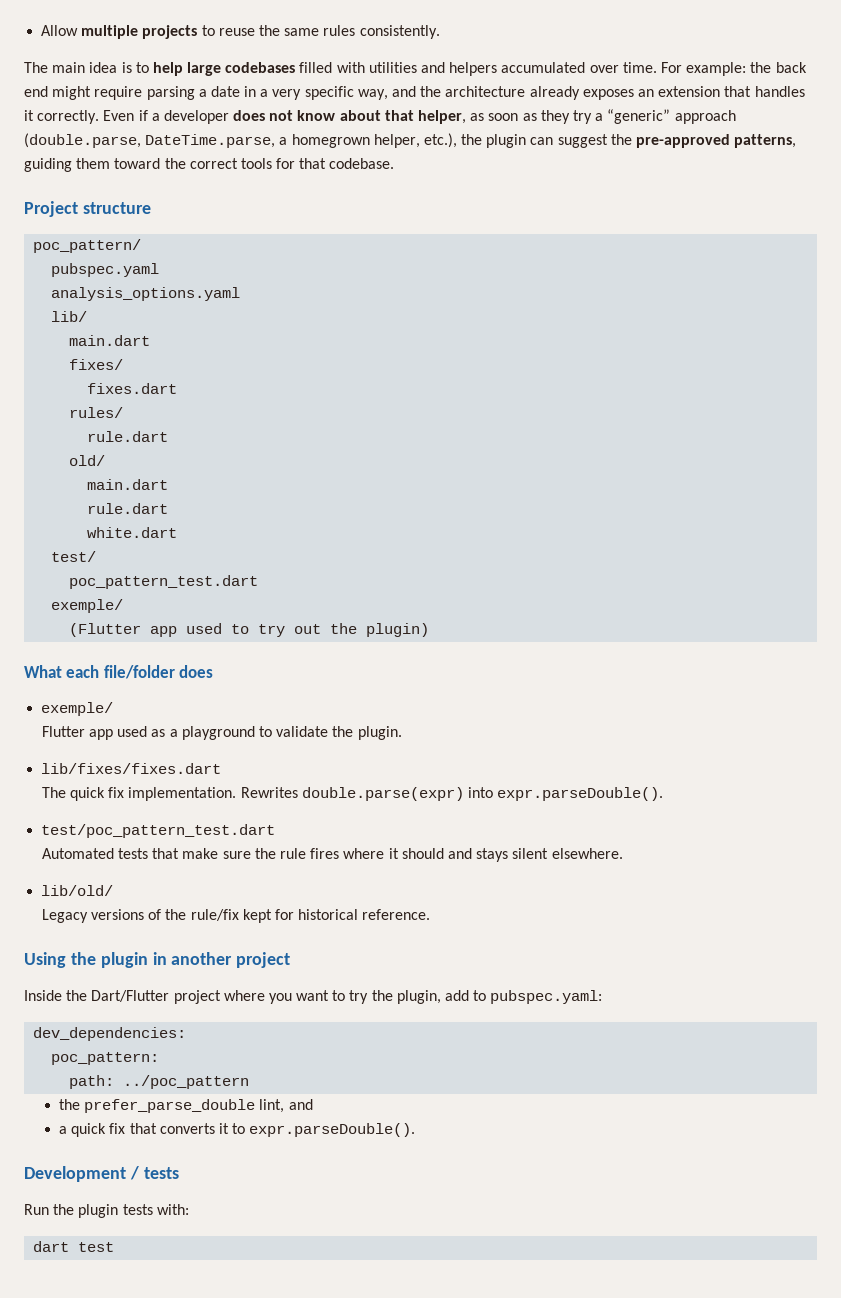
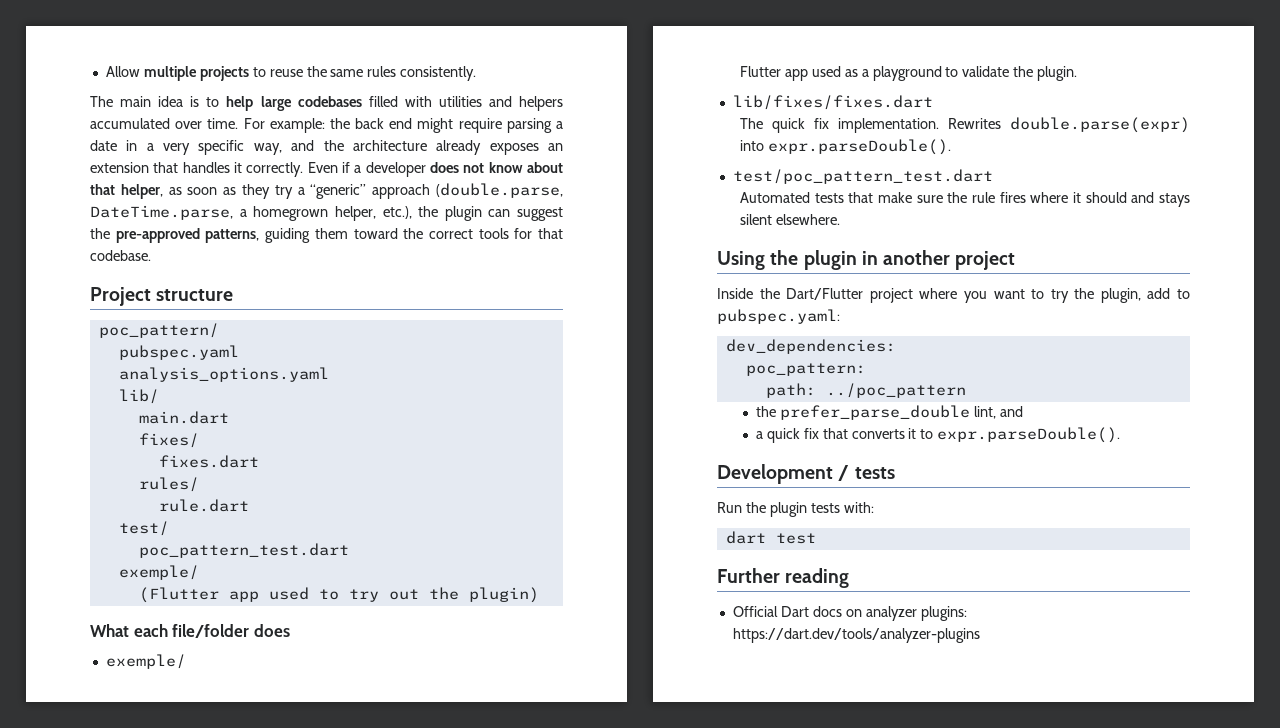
[69,455,106,466] [87,479,169,490] [87,503,169,514] [87,527,178,538] // old/ // main.dart // rule.dart // white.dart -> (249, 505) none
[41,885,114,896] [41,909,431,923] // lib/old/ // Legacy versions of the rule/fix kept for historical reference. -> (840, 219) none
(115, 1247) none -> [717,568,850,588] [732,606,967,621] [732,628,980,643] // Further reading // Official Dart docs on analyzer plugins: https://dart.dev/tools/analyzer-plugins

